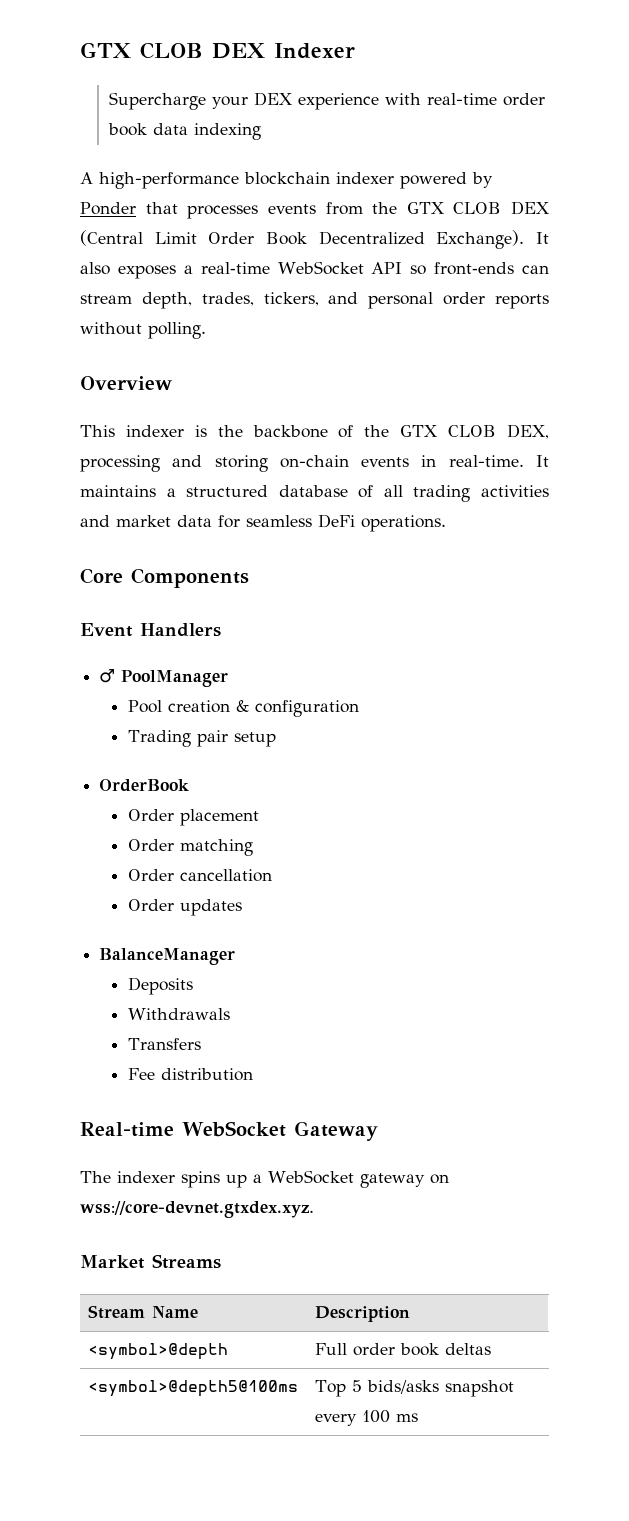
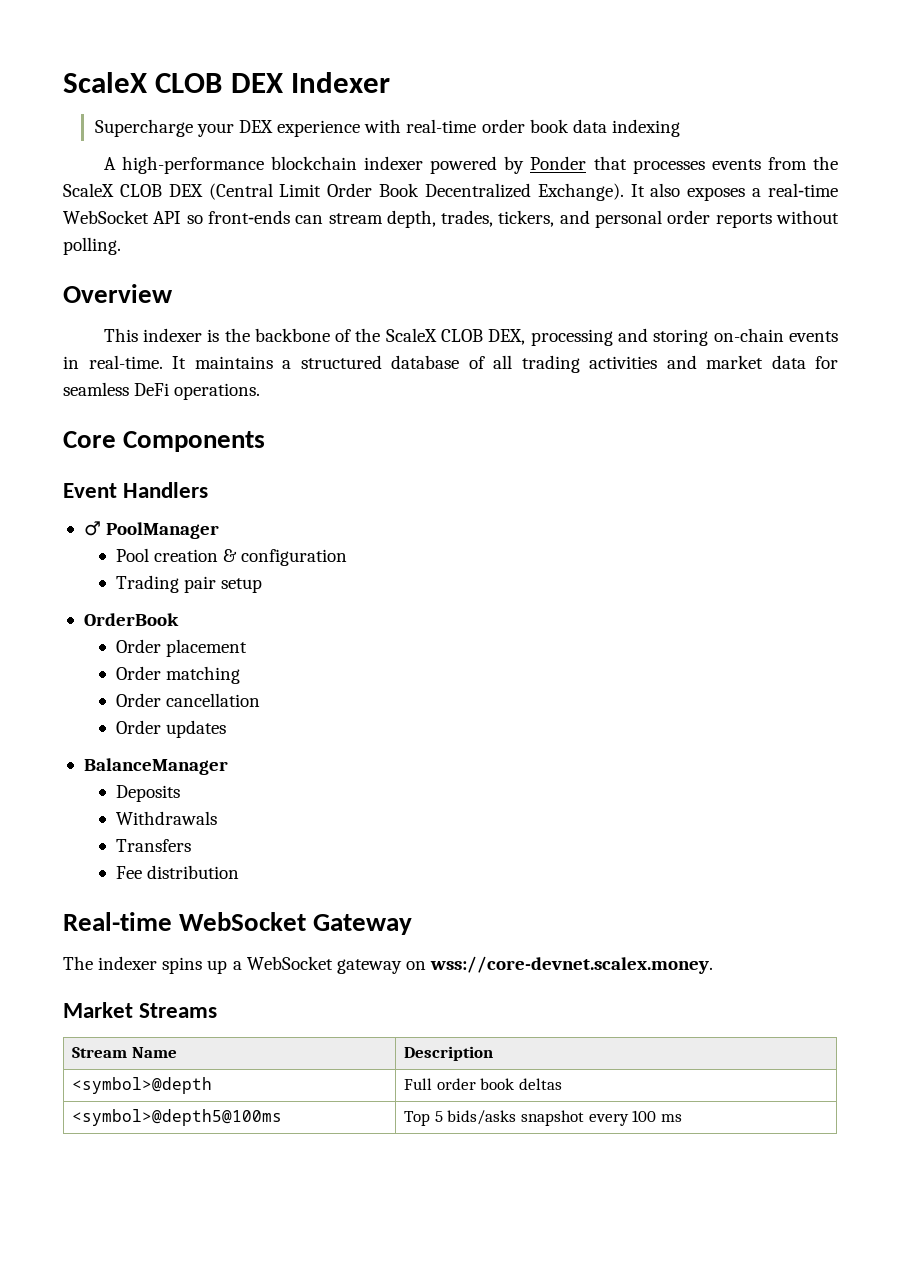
[80,42,131,58] GTX -> [63,72,147,93] ScaleX
[406,202,445,214] GTX -> [63,183,114,197] ScaleX
[400,425,439,437] GTX -> [385,328,437,342] ScaleX
[80,1201,314,1218] wss://core-devnet.gtxdex.xyz. -> [430,956,714,974] wss://core-devnet.scalex.money.

